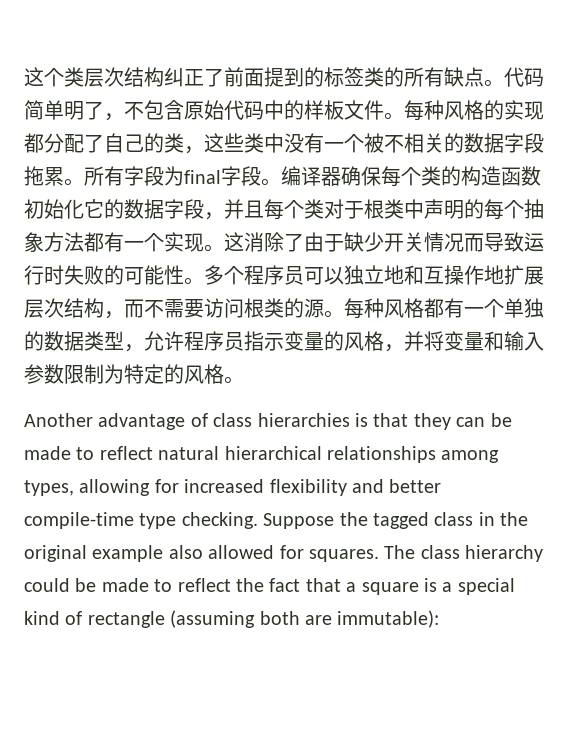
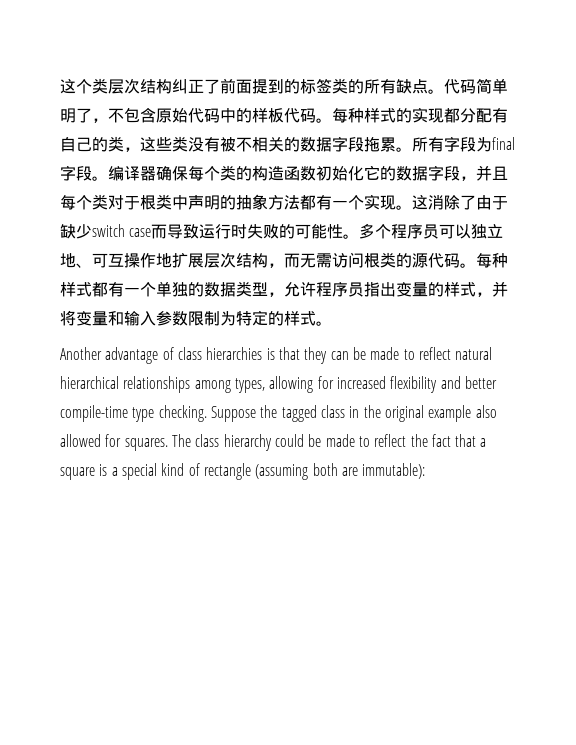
[344,100,484,121] 文件。每种风格 -> [284,108,396,123] 代码。每种样式
[84,134,104,153] 了 -> [492,108,508,123] 有
[264,133,364,153] 中没有一个 -> [188,137,220,152] 没有
[484,199,524,220] 每个 -> (236, 202) none
[384,232,464,252] 开关情况 -> [92,224,152,237] switch case
[404,265,424,285] 和 -> [76,253,108,268] 、可
[144,299,204,318] 不需要 -> [300,253,332,268] 无需
[324,298,424,319] 。每种风格 -> [428,253,508,268] [60,282,92,297] 代码。每种样式
[264,331,384,351] 示变量的风格 -> [380,282,476,297] 出变量的样式
[184,364,224,384] 风格 -> [284,311,316,326] 样式

